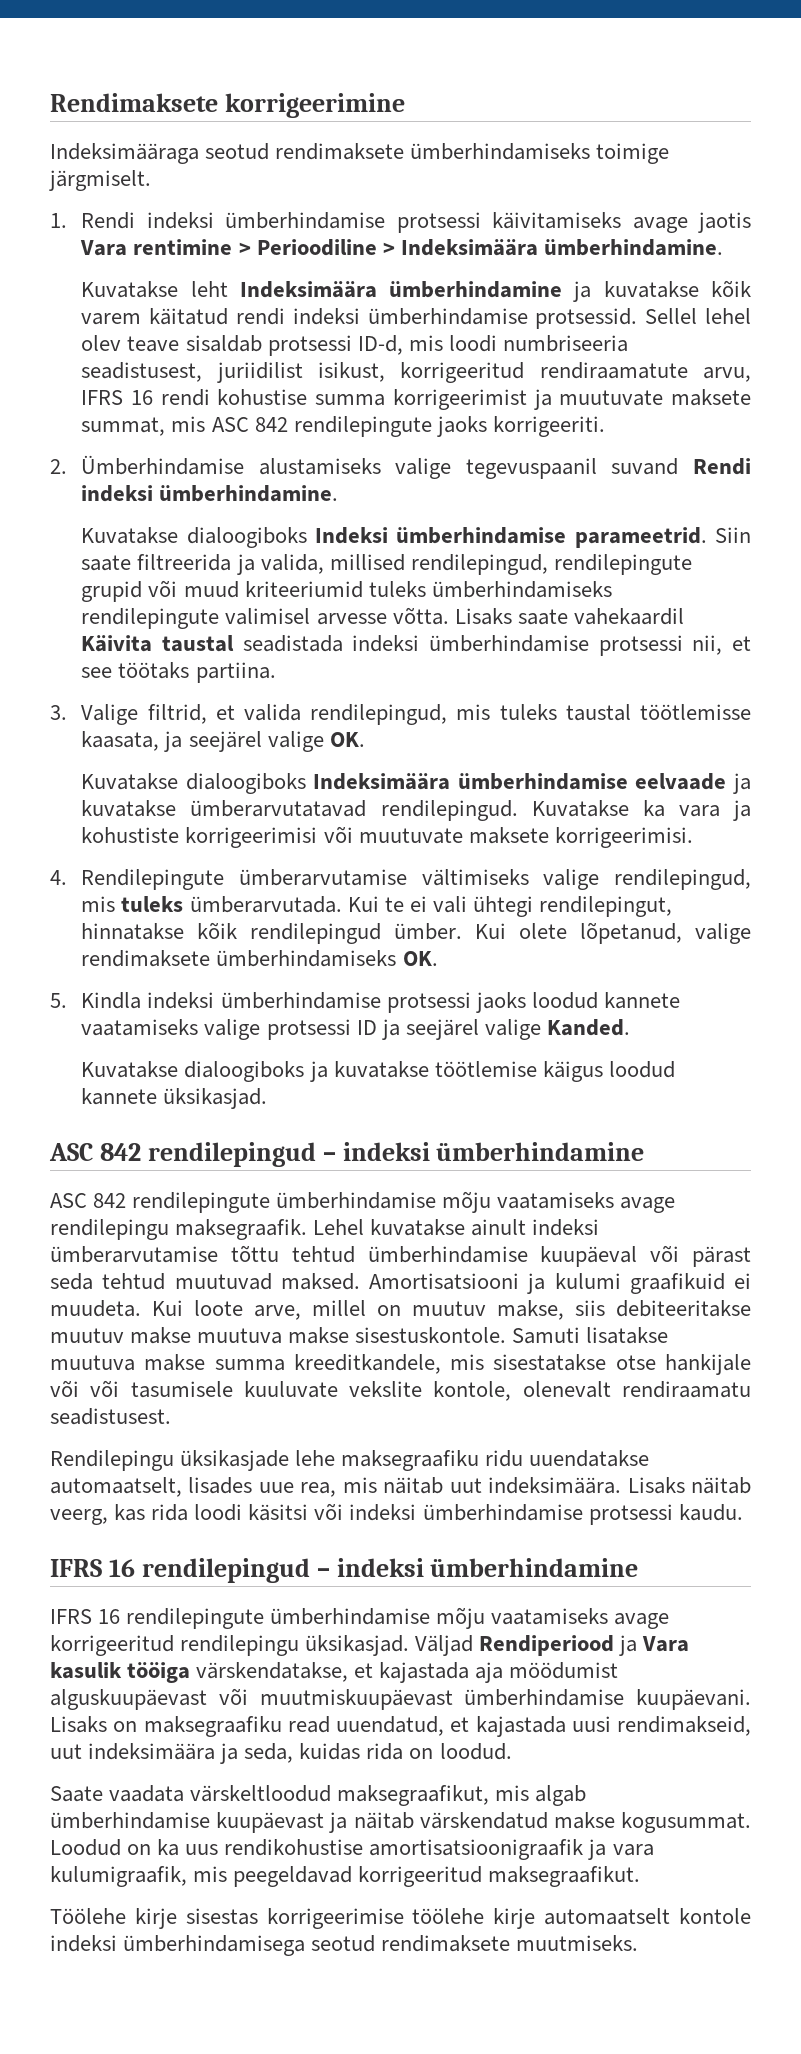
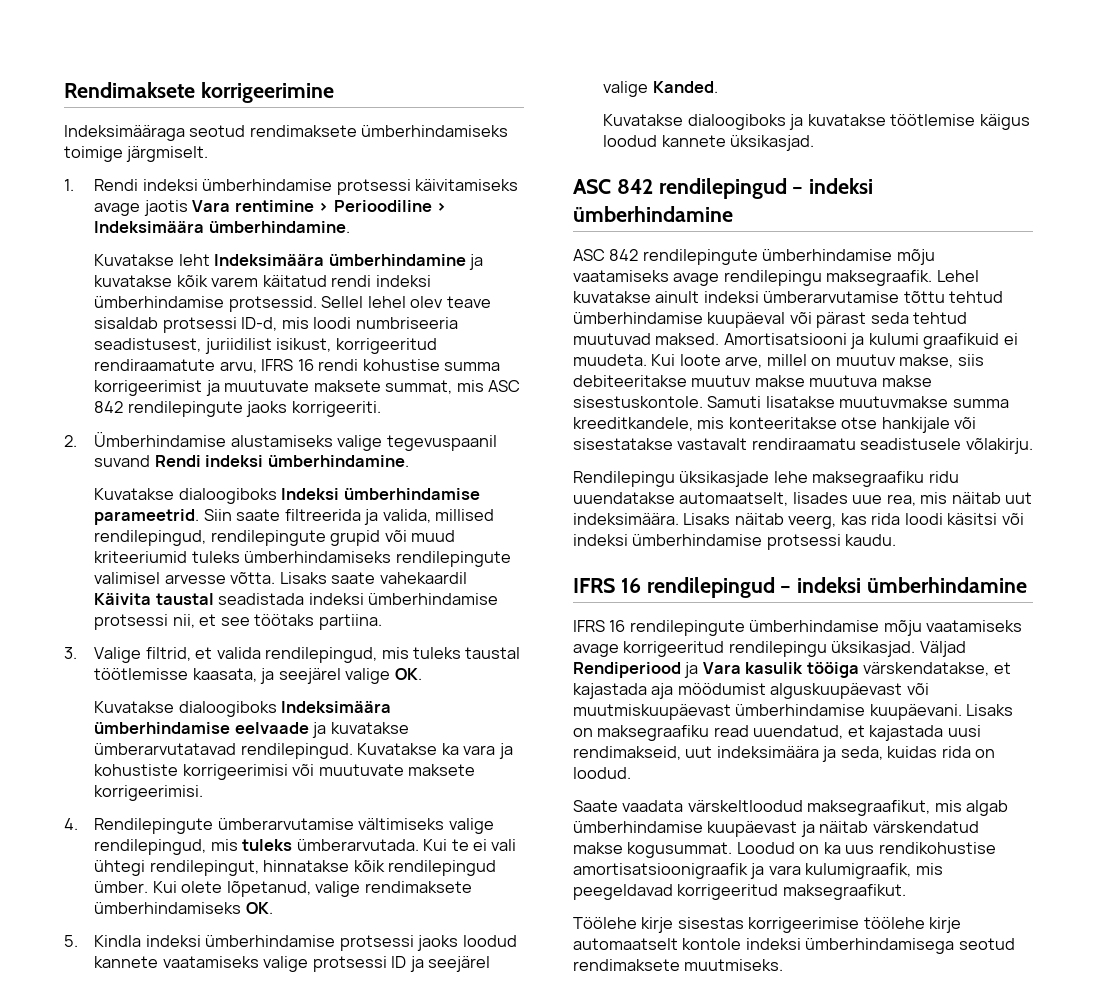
[50,1354,206,1371] muutuva makse -> [839,396,949,408] muutuvmakse
[493,1354,607,1371] sisestatakse -> [728,417,837,429] konteeritakse
[90,1380,752,1401] [50,1408,171,1425] või tasumisele kuuluvate vekslite kontole, olenevalt rendiraamatu seadistusest. -> [573,438,1033,454] sisestatakse vastavalt rendiraamatu seadistusele võlakirju.

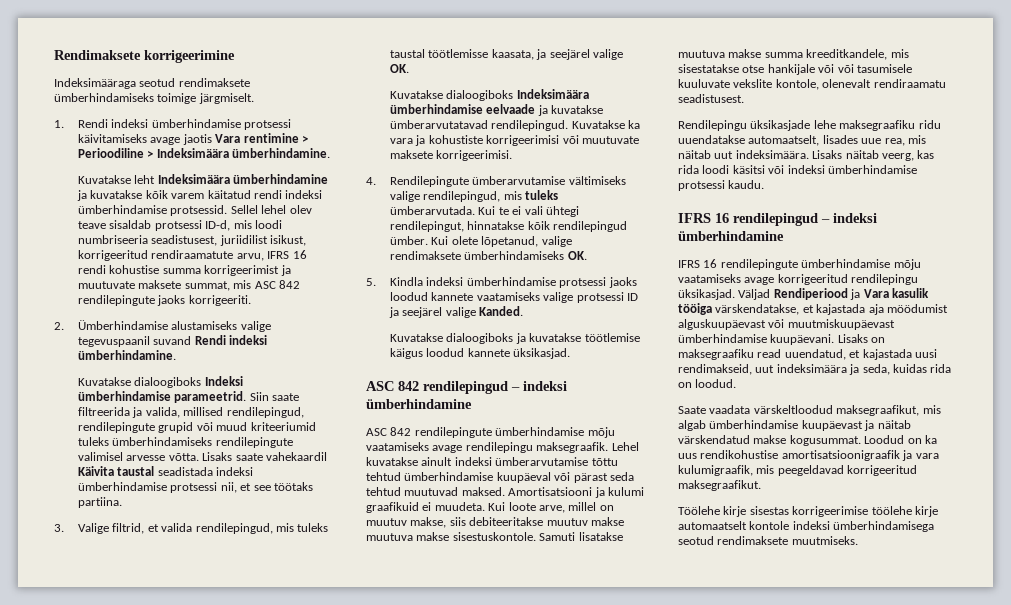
[839,396,949,408] muutuvmakse -> [678,49,762,58] muutuva makse
[728,417,837,429] konteeritakse -> [678,64,739,73] sisestatakse
[573,438,1033,454] sisestatakse vastavalt rendiraamatu seadistusele võlakirju. -> [837,64,912,73] [678,79,946,90] [678,94,744,103] või tasumisele kuuluvate vekslite kontole, olenevalt rendiraamatu seadistusest.

